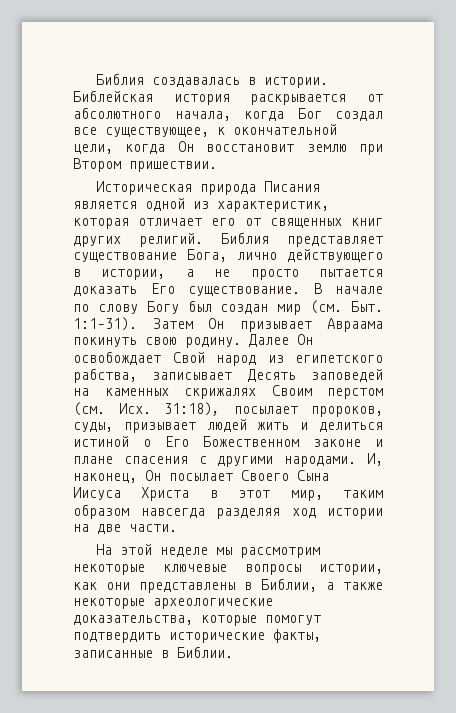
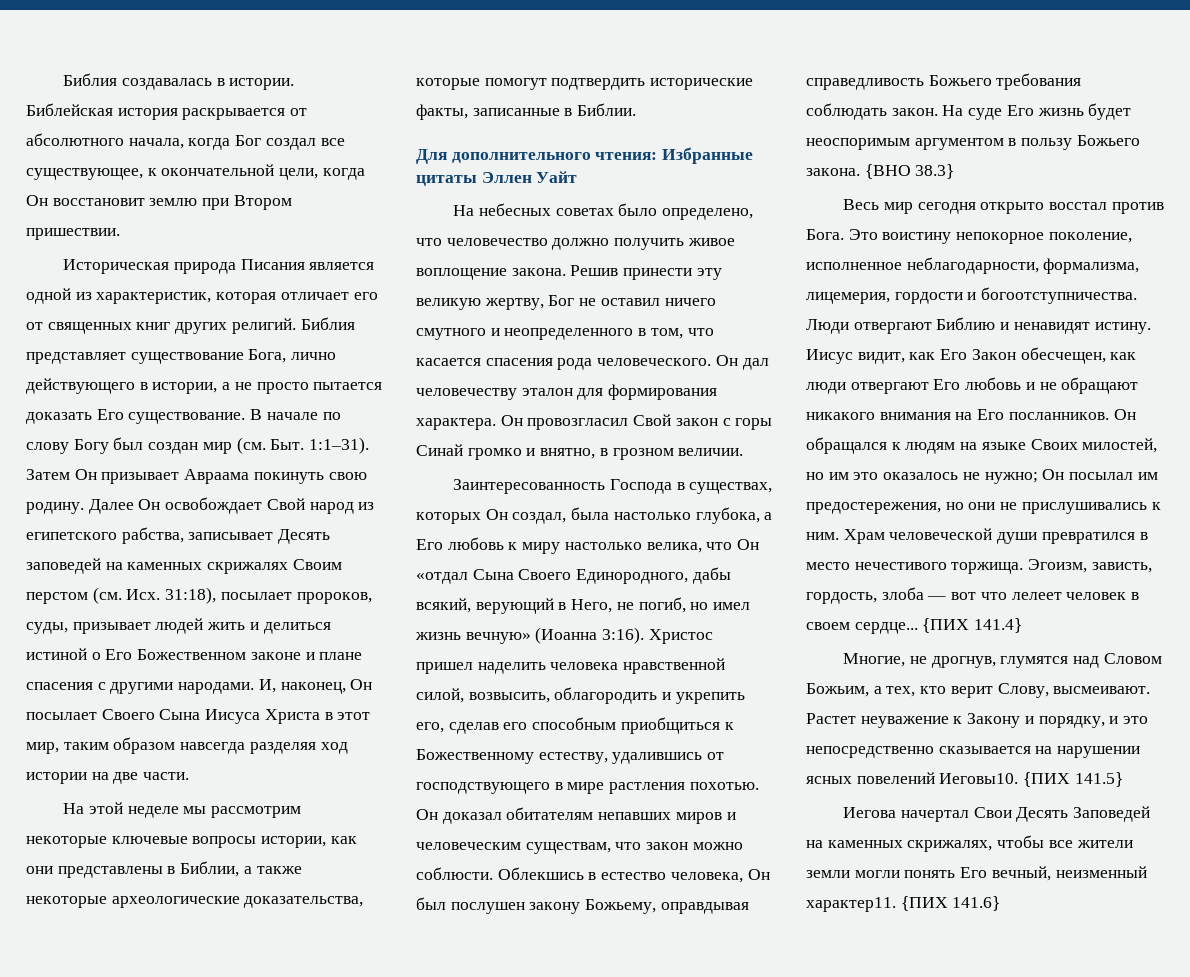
(233, 652) none -> [416,147,754,164] [416,171,578,186] [453,203,753,220] [416,238,735,250] [416,265,722,280] [416,295,716,310] [416,328,714,340] [416,355,769,370] [416,384,718,400] [416,414,773,430] [416,444,744,460] [453,479,773,494] [416,507,773,524] [416,537,760,554] [416,567,731,584] [416,597,751,614] [415,627,713,644] [416,658,726,674] [416,687,745,704] [416,717,734,734] [416,749,725,764] [416,782,759,794] [416,807,736,824] [416,842,743,854] [416,867,770,883] [416,897,749,914] [806,73,1082,90] [806,103,1132,120] [806,135,1140,150] [806,164,955,179] [843,199,1164,214] [806,229,1132,244] [806,257,1140,274] [806,287,1138,304] [806,317,1151,334] [806,347,1137,364] [806,377,1139,394] [806,409,1136,420] [806,437,1158,454] [806,469,1158,484] [806,502,1161,514] [806,528,1148,544] [806,559,1152,574] [806,587,1140,604] [806,618,1023,634] [843,653,1162,668] [806,683,1151,698] [806,713,1149,728] [806,746,1141,758] [806,772,1123,787] [843,806,1150,822] [806,835,1133,852] [806,866,1147,881] [806,896,1001,912] // Для дополнительного чтения: Избранные цитаты Эллен Уайт // На небесных советах было определено, что человечество должно получить живое воплощение закона. Решив принести эту великую жертву, Бог не оставил ничего смутного и неопределенного в том, что касается спасения рода человеческого. Он дал человечеству эталон для формирования характера. Он провозгласил Свой закон с горы Синай громко и внятно, в грозном величии. // Заинтересованность Господа в существах, которых Он создал, была настолько глубока, а Его любовь к миру настолько велика, что Он «отдал Сына Своего Единородного, дабы всякий, верующий в Него, не погиб, но имел жизнь вечную» (Иоанна 3:16). Христос пришел наделить человека нравственной силой, возвысить, облагородить и укрепить его, сделав его способным приобщиться к Божественному естеству, удалившись от господствующего в мире растления похотью. Он доказал обитателям непавших миров и человеческим существам, что закон можно соблюсти. Облекшись в естество человека, Он был послушен закону Божьему, оправдывая справедливость Божьего требования соблюдать закон. На суде Его жизнь будет неоспоримым аргументом в пользу Божьего закона. {ВНО 38.3} // Весь мир сегодня открыто восстал против Бога. Это воистину непокорное поколение, исполненное неблагодарности, формализма, лицемерия, гордости и богоотступничества. Люди отвергают Библию и ненавидят истину. Иисус видит, как Его Закон обесчещен, как люди отвергают Его любовь и не обращают никакого внимания на Его посланников. Он обращался к людям на языке Своих милостей, но им это оказалось не нужно; Он посылал им предостережения, но они не прислушивались к ним. Храм человеческой души превратился в место нечестивого торжища. Эгоизм, зависть, гордость, злоба — вот что лелеет человек в своем сердце... {ПИХ 141.4} // Многие, не дрогнув, глумятся над Словом Божьим, а тех, кто верит Слову, высмеивают. Растет неуважение к Закону и порядку, и это непосредственно сказывается на нарушении ясных повелений Иеговы10. {ПИХ 141.5} // Иегова начертал Свои Десять Заповедей на каменных скрижалях, чтобы все жители земли могли понять Его вечный, неизменный характер11. {ПИХ 141.6}

